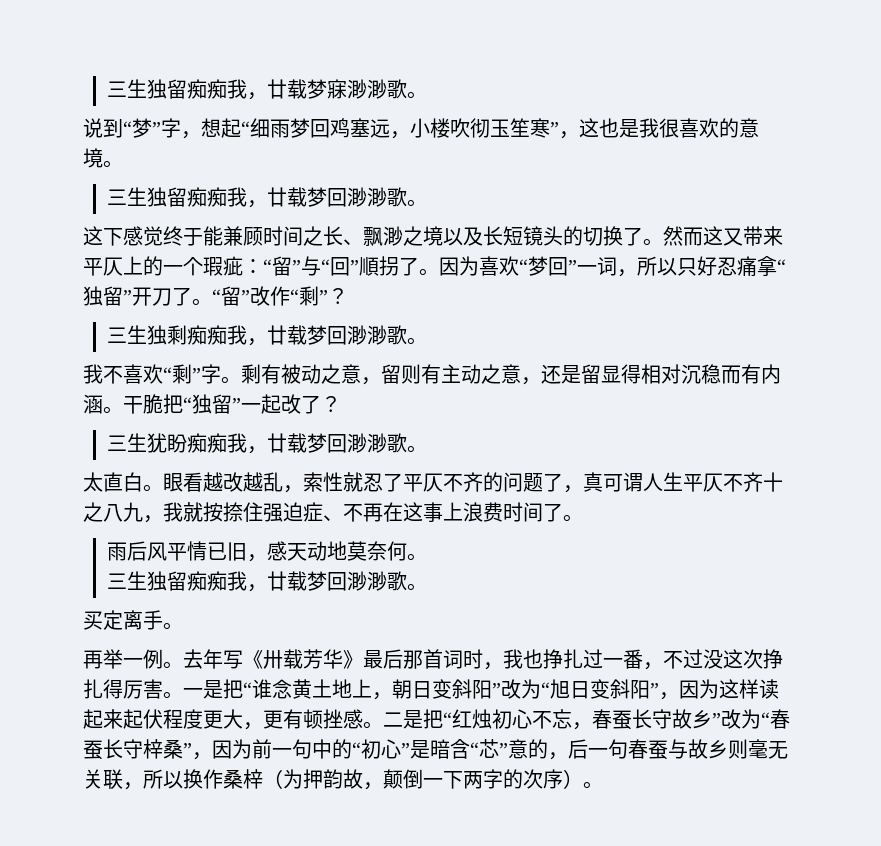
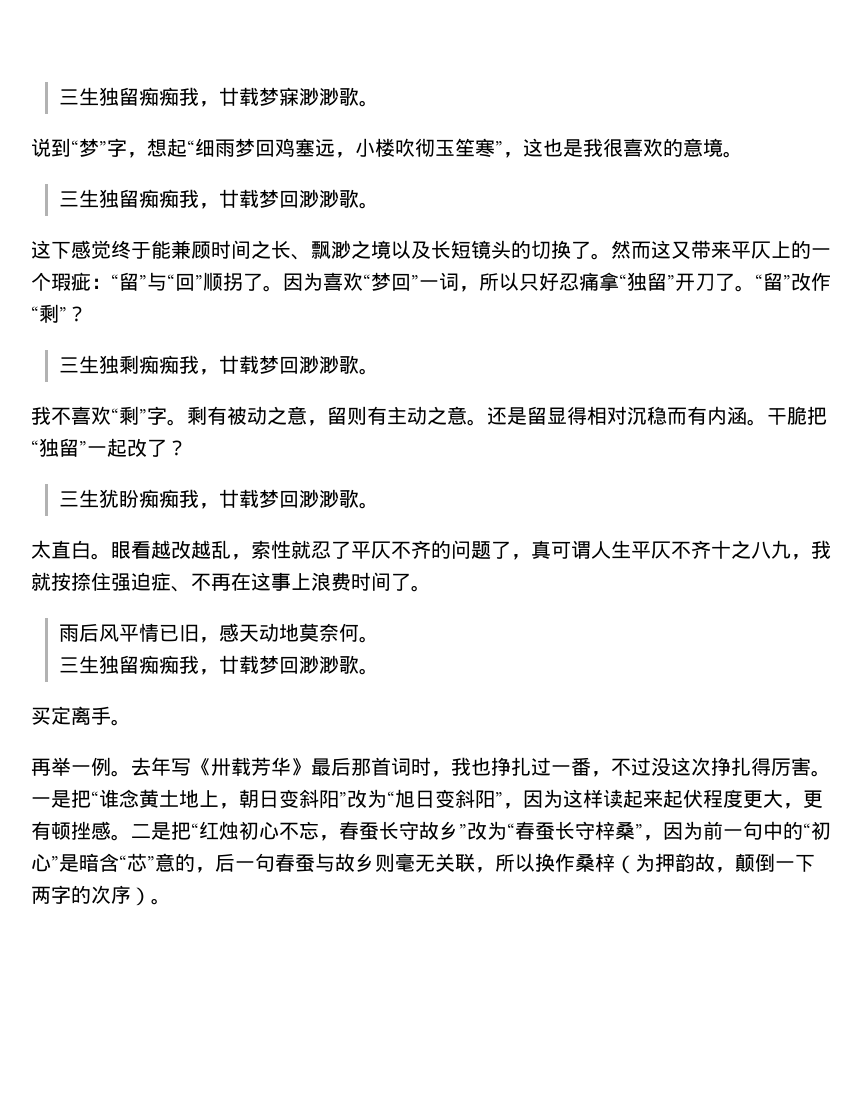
[359,257,379,276] 順 -> [203,272,223,291] 顺
[521,377,541,385] ， -> [467,419,487,426] 。

